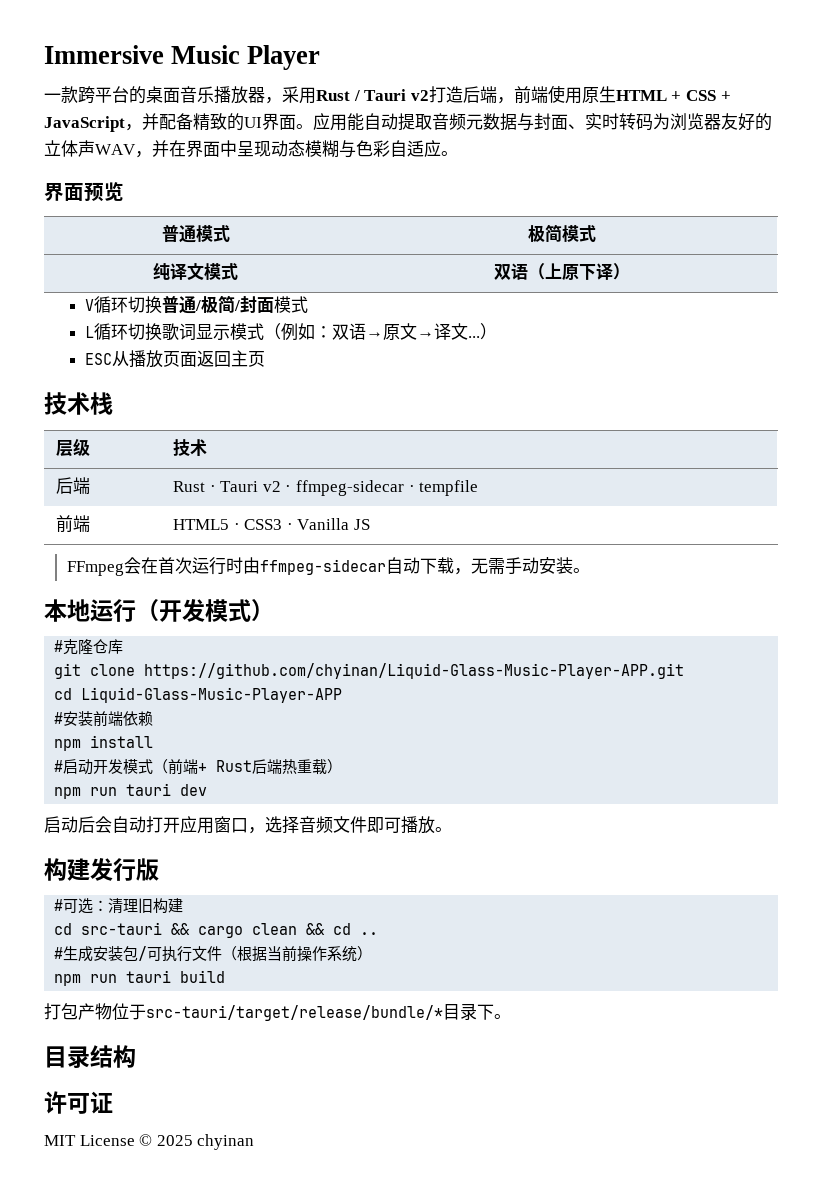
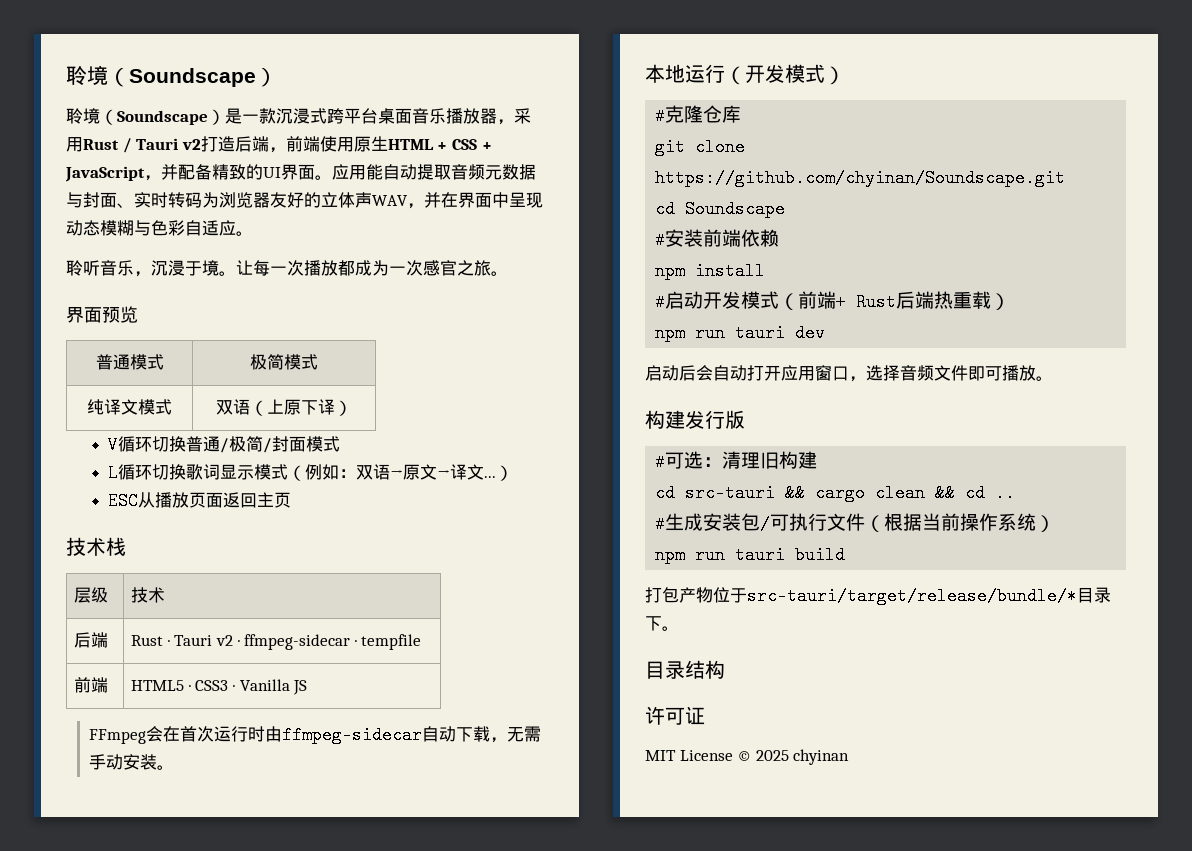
[44,45,321,70] [44,86,146,104] Immersive Music Player // 一款跨平台的 -> [66,65,277,87] [66,108,378,125] 聆境（Soundscape） // 聆境（Soundscape）是一款沉浸式跨平台
(458, 153) none -> [66,260,508,277] // 聆听音乐，沉浸于境。让每一次播放都成为一次感官之旅。
[144,663,685,679] [54,687,343,703] https://github.com/chyinan/Liquid-Glass-Music-Player-APP.git // cd Liquid-Glass-Music-Player-APP -> [655,169,1066,187] [655,200,786,218] https://github.com/chyinan/Soundscape.git // cd Soundscape

